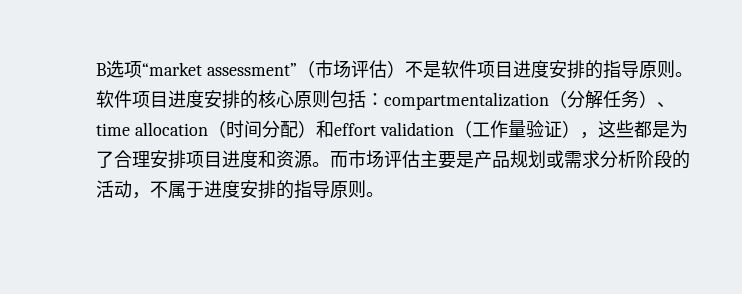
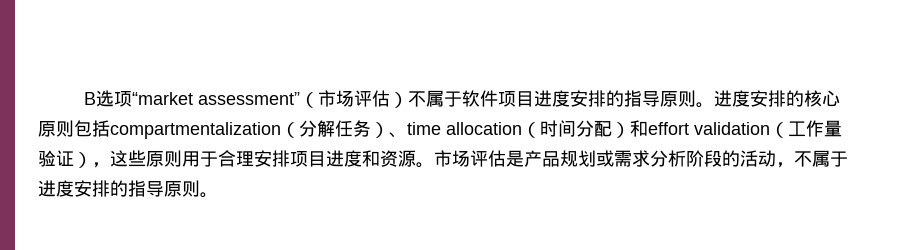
[422,61,441,78] 是 -> [425,90,462,107] 属于
[96,90,168,108] 软件项目 -> (714, 105) none
[366,93,384,106] ： -> (110, 128) none
[633,120,688,138] [96,151,114,168] 都是为了 -> [146,150,218,167] 原则用于
[330,150,456,169] 而市场评估主要 -> [434,150,506,167] 市场评估

